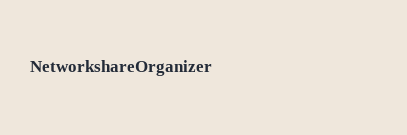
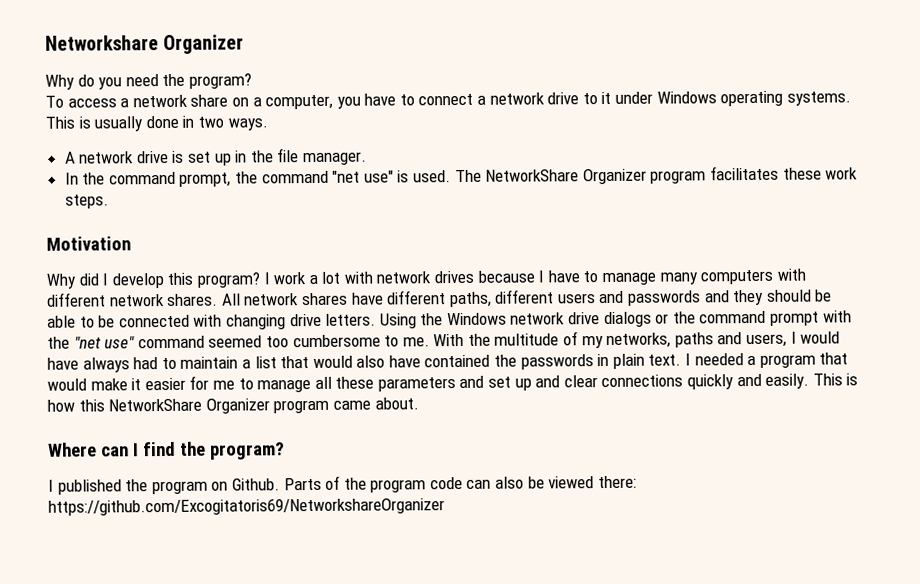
[30,60,212,76] NetworkshareOrganizer -> [45,34,245,55] [45,73,252,90] [45,90,851,110] [45,115,268,132] [64,148,368,166] [64,165,859,187] [64,194,109,209] [46,236,131,251] [46,268,806,289] [46,289,833,308] [47,310,852,330] [47,331,841,349] [47,352,849,373] [47,373,859,393] [47,397,419,414] [48,441,285,460] [48,475,637,495] [48,498,445,516] Networkshare Organizer // Why do you need the program? // To access a network share on a computer, you have to connect a network drive to it under Windows operating systems. This is usually done in two ways. // A network drive is set up in the file manager. // In the command prompt, the command "net use" is used. The NetworkShare Organizer program facilitates these work steps. // Motivation // Why did I develop this program? I work a lot with network drives because I have to manage many computers with different network shares. All network shares have different paths, different users and passwords and they should be able to be connected with changing drive letters. Using the Windows network drive dialogs or the command prompt with the "net use" command seemed too cumbersome to me. With the multitude of my networks, paths and users, I would have always had to maintain a list that would also have contained the passwords in plain text. I needed a program that would make it easier for me to manage all these parameters and set up and clear connections quickly and easily. This is how this NetworkShare Organizer program came about. // Where can I find the program? // I published the program on Github. Parts of the program code can also be viewed there: https://github.com/Excogitatoris69/NetworkshareOrganizer

